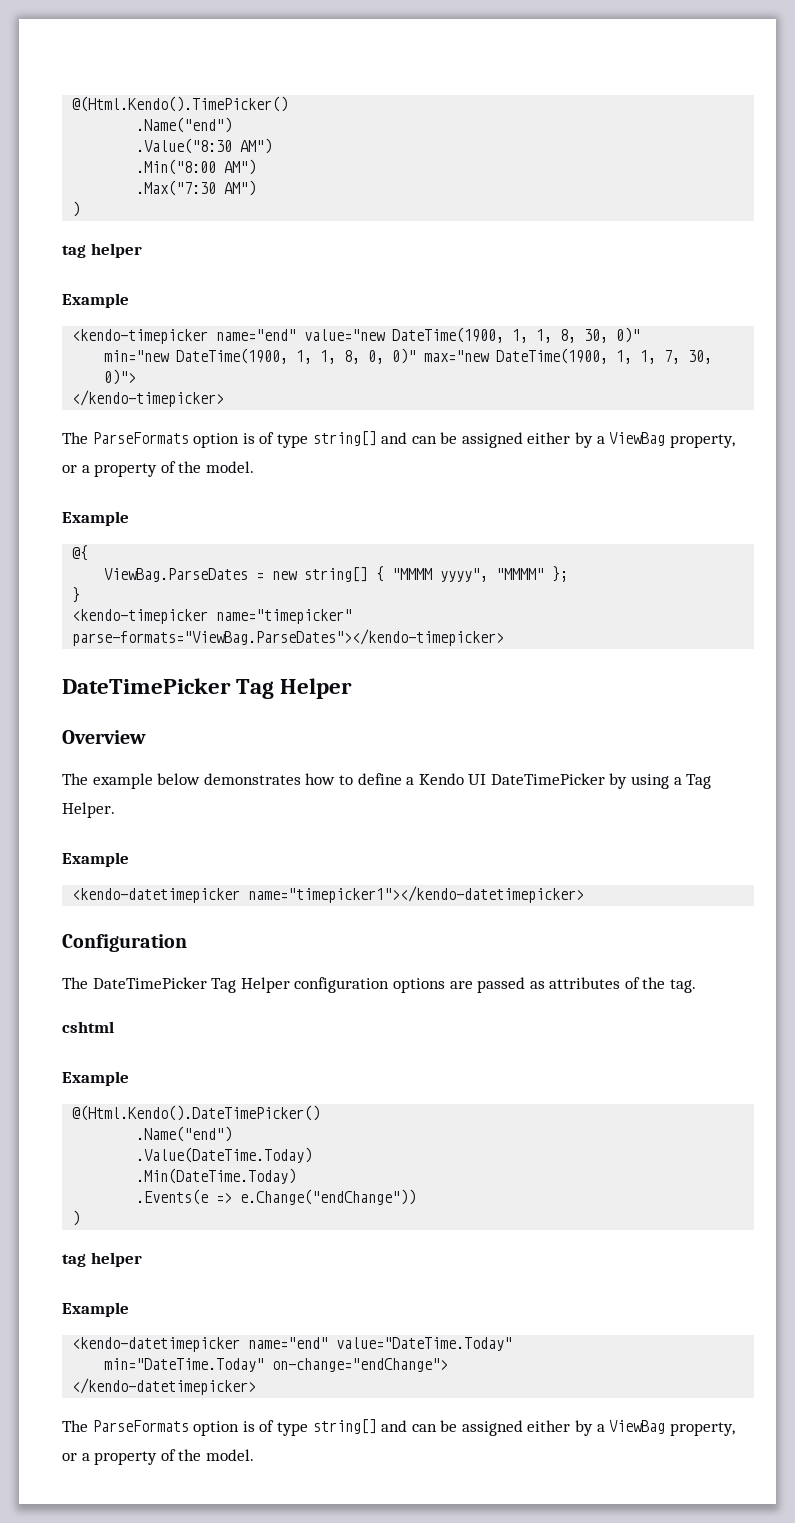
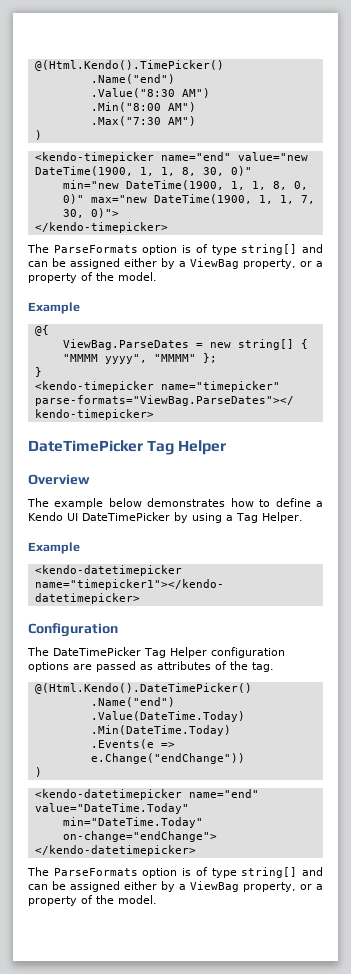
[62,243,142,258] [62,293,129,308] // tag helper // Example -> (42, 135) none
[62,1021,114,1033] [62,1071,129,1086] // cshtml // Example -> (274, 667) none
[62,1252,142,1267] [62,1302,129,1317] // tag helper // Example -> (42, 772) none

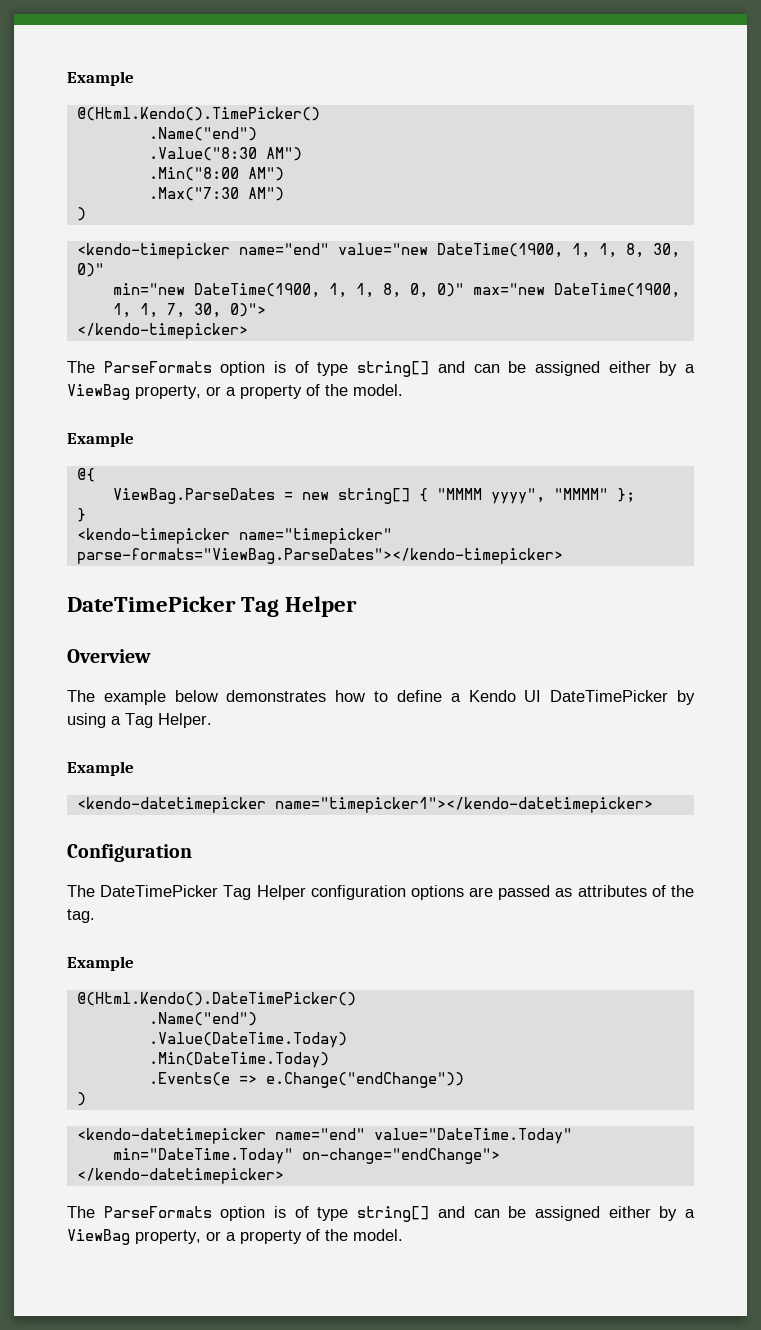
(34, 65) none -> [67,71,134,86] Example //
(274, 667) none -> [67,956,134,971] // Example

